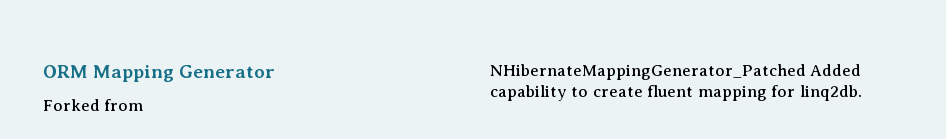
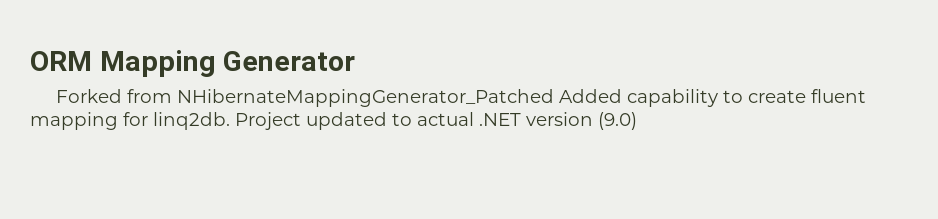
(862, 93) none -> [235,112,637,130] Project updated to actual .NET version (9.0)

